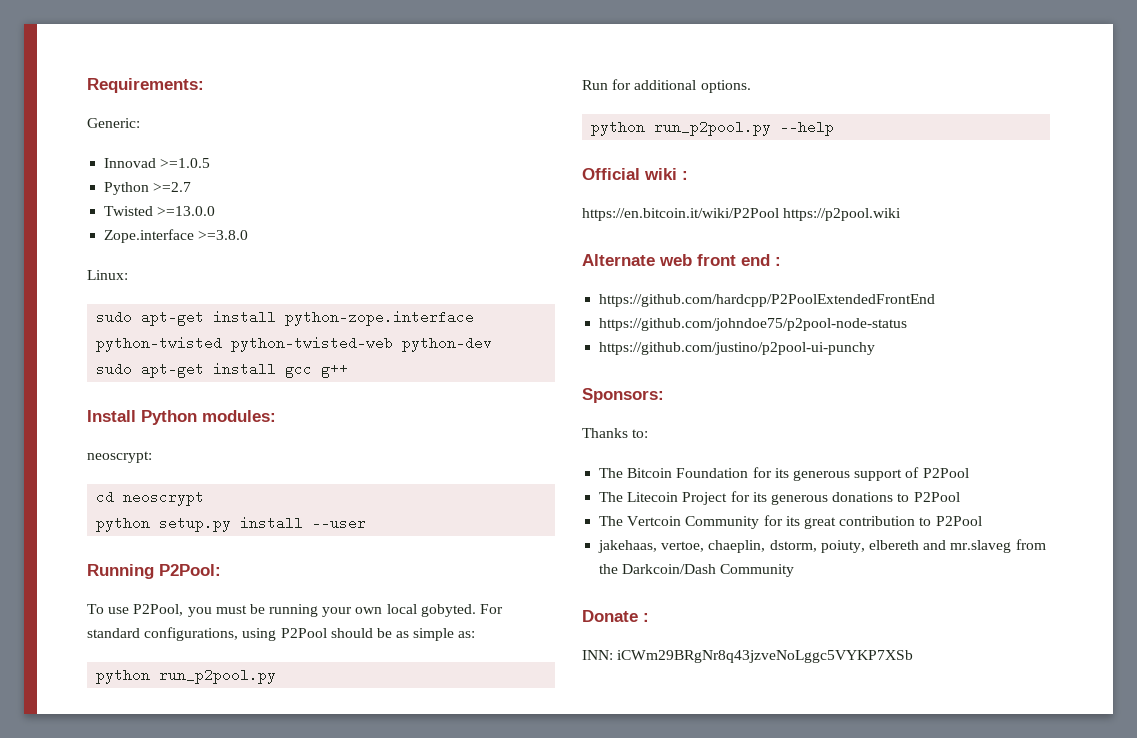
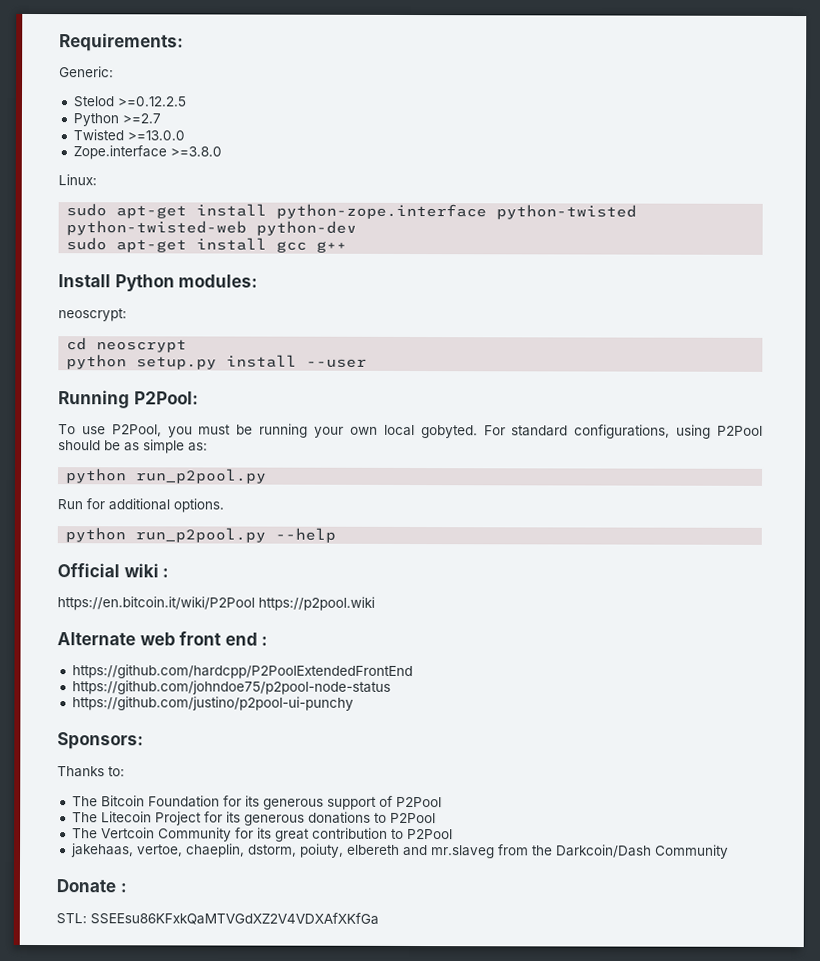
[104,158,211,168] Innovad >=1.0.5 -> [72,96,187,108] Stelod >=0.12.2.5
[582,650,914,663] INN: iCWm29BRgNr8q43jzveNoLggc5VYKP7XSb -> [56,912,379,925] STL: SSEEsu86KFxkQaMTVGdXZ2V4VDXAfXKfGa

